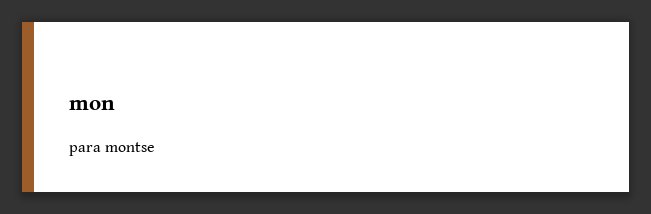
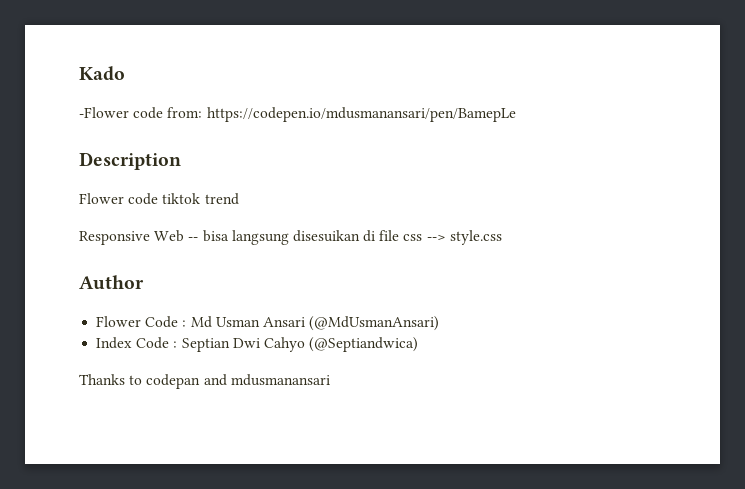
[69,100,115,110] [69,142,156,156] mon // para montse -> [79,66,125,81] [79,107,516,122] [79,152,181,170] [79,193,239,205] [79,230,502,245] [79,275,144,290] [96,316,440,331] [96,337,419,352] [79,374,330,389] Kado // -Flower code from: https://codepen.io/mdusmanansari/pen/BamepLe // Description // Flower code tiktok trend // Responsive Web -- bisa langsung disesuikan di file css --> style.css // Author // Flower Code : Md Usman Ansari (@MdUsmanAnsari) // Index Code : Septian Dwi Cahyo (@Septiandwica) // Thanks to codepan and mdusmanansari

